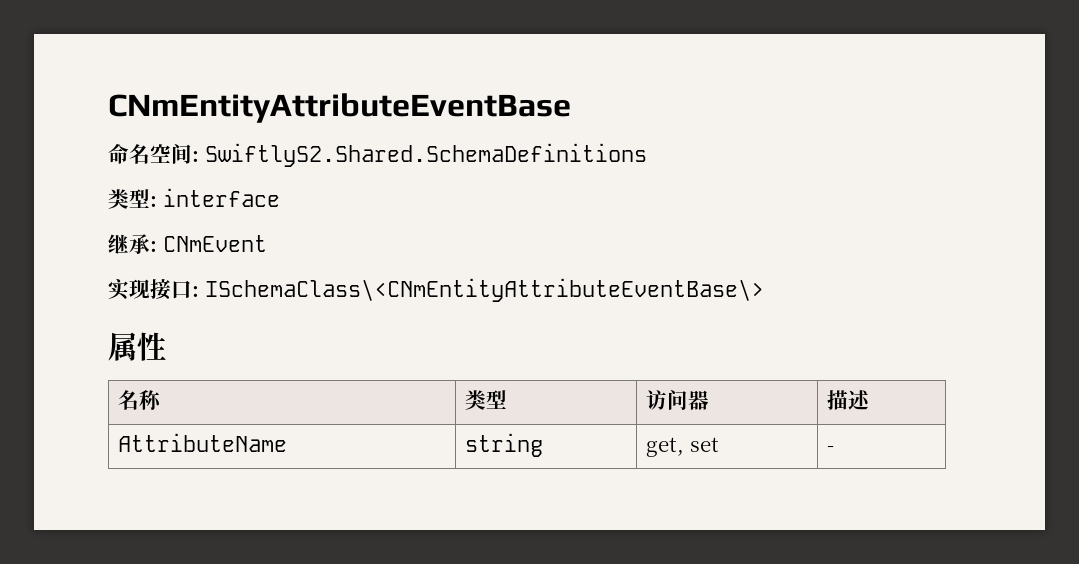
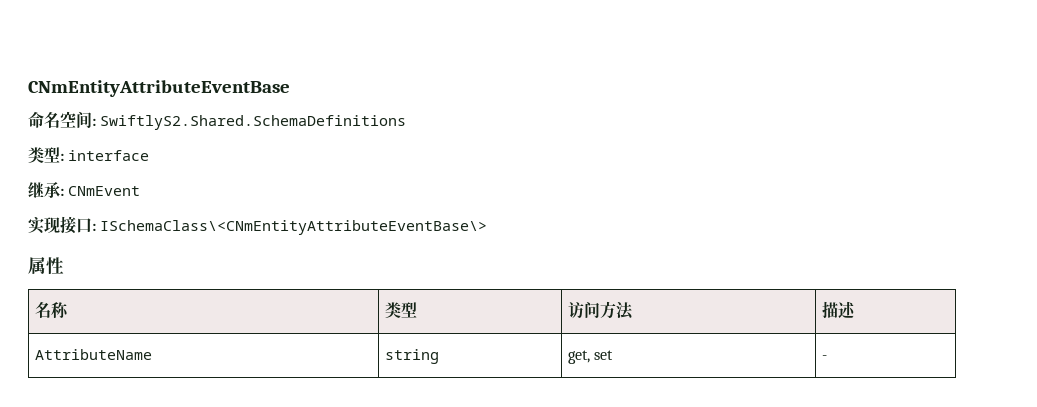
[688,390,710,410] 器 -> [599,301,634,320] 方法

